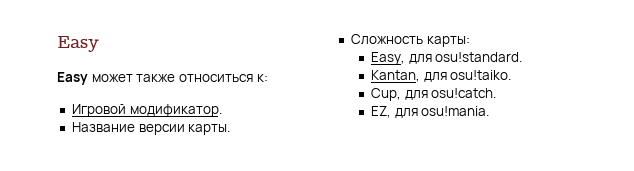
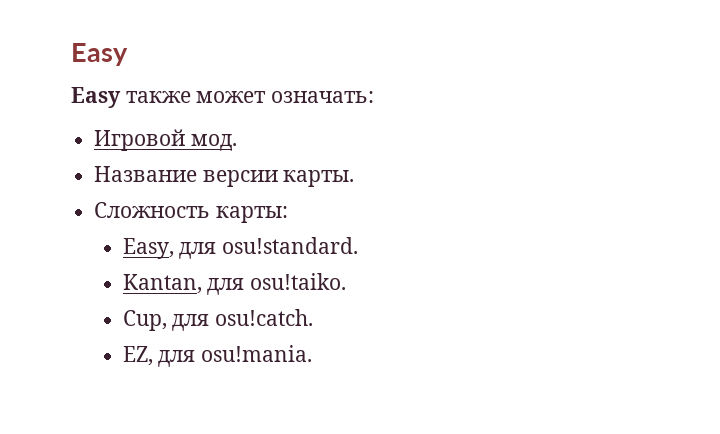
[91,74,268,82] может также относиться к: -> [125,91,375,103] также может означать:
[129,104,222,117] модификатор. -> [190,134,237,151] мод.

